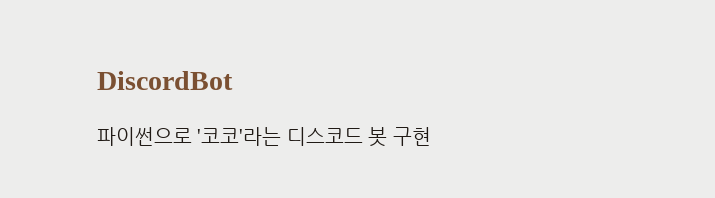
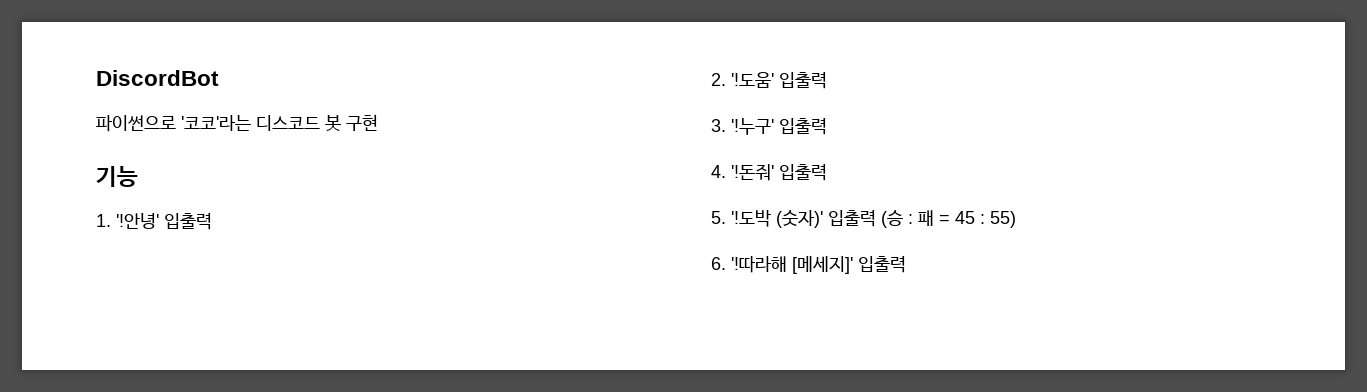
(431, 136) none -> [96,166,138,187] [96,213,212,230] [711,72,827,89] [711,118,827,135] [711,164,827,181] [711,210,1016,228] [711,256,906,274] // 기능 // 1. '!안녕' 입출력 // 2. '!도움' 입출력 // 3. '!누구' 입출력 // 4. '!돈줘' 입출력 // 5. '!도박 (숫자)' 입출력 (승 : 패 = 45 : 55) // 6. '!따라해 [메세지]' 입출력

